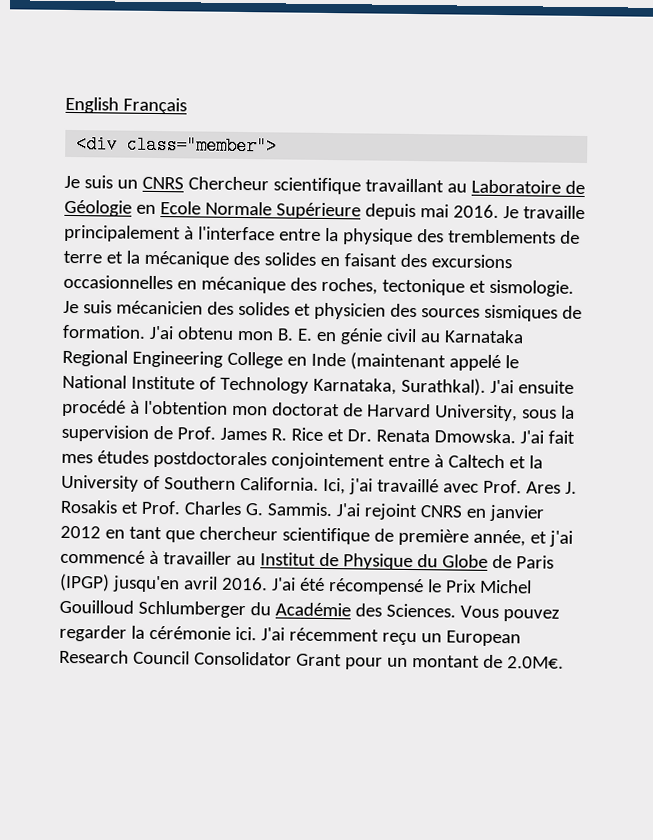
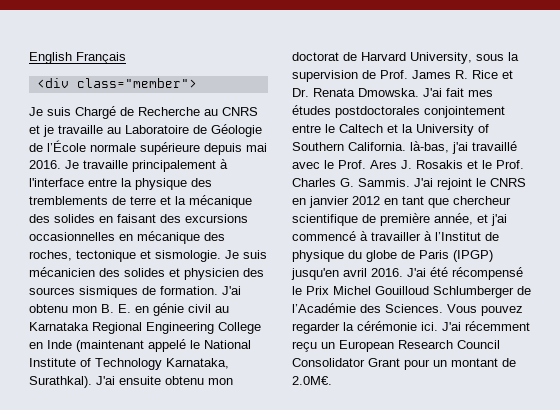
[116,176,585,195] [64,199,361,220] un CNRS Chercheur scientifique travaillant au Laboratoire de Géologie en Ecole Normale Supérieure -> [75,106,258,119] [29,124,262,137] [29,140,200,155] Chargé de Recherche au CNRS et je travaille au Laboratoire de Géologie de l’École normale supérieure
[62,399,228,417] procédé à l'obtention -> [165,376,204,385] obtenu
[433,454,444,468] à -> [325,124,335,133] le
[322,477,346,495] Ici, -> [410,141,449,153] là-bas,
(479, 488) none -> [324,160,334,169] le
(139, 507) none -> [482,160,492,169] le
(418, 512) none -> [476,178,486,187] le
[235,552,488,571] au Institut de Physique du Globe -> [424,231,499,241] [292,250,397,262] à l’Institut de physique du globe
[249,602,351,617] du Académie -> [517,286,531,295] [292,303,356,313] de l’Académie

